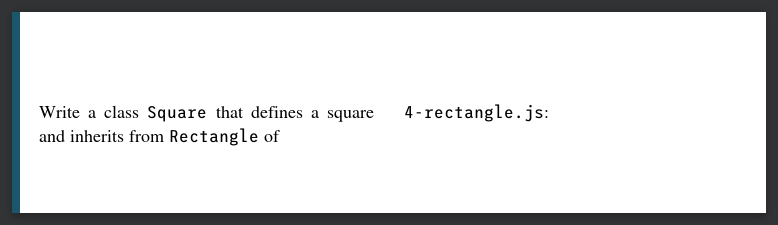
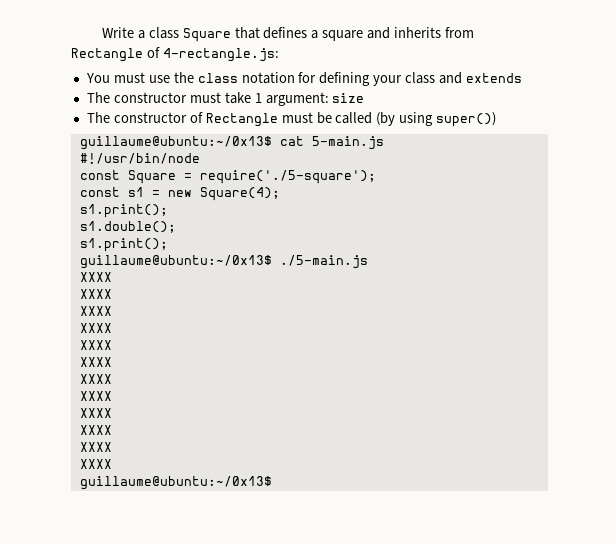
(549, 113) none -> [85,72,523,86] [86,92,365,106] [86,112,497,127] [79,136,384,150] [79,153,200,164] [79,170,376,184] [79,187,280,201] [79,204,168,218] [79,221,176,233] [79,238,168,252] [79,255,368,269] [79,272,112,282] [79,289,112,299] [79,306,112,316] [79,323,112,333] [79,340,112,350] [79,357,112,367] [79,374,112,384] [79,391,112,401] [79,408,112,418] [79,425,112,435] [79,442,112,452] [79,459,112,469] [79,476,272,490] // You must use the class notation for defining your class and extends // The constructor must take 1 argument: size // The constructor of Rectangle must be called (by using super()) // guillaume@ubuntu:~/0x13$ cat 5-main.js // #!/usr/bin/node // const Square = require('./5-square'); // const s1 = new Square(4); // s1.print(); // s1.double(); // s1.print(); // guillaume@ubuntu:~/0x13$ ./5-main.js // XXXX // XXXX // XXXX // XXXX // XXXX // XXXX // XXXX // XXXX // XXXX // XXXX // XXXX // XXXX // guillaume@ubuntu:~/0x13$

